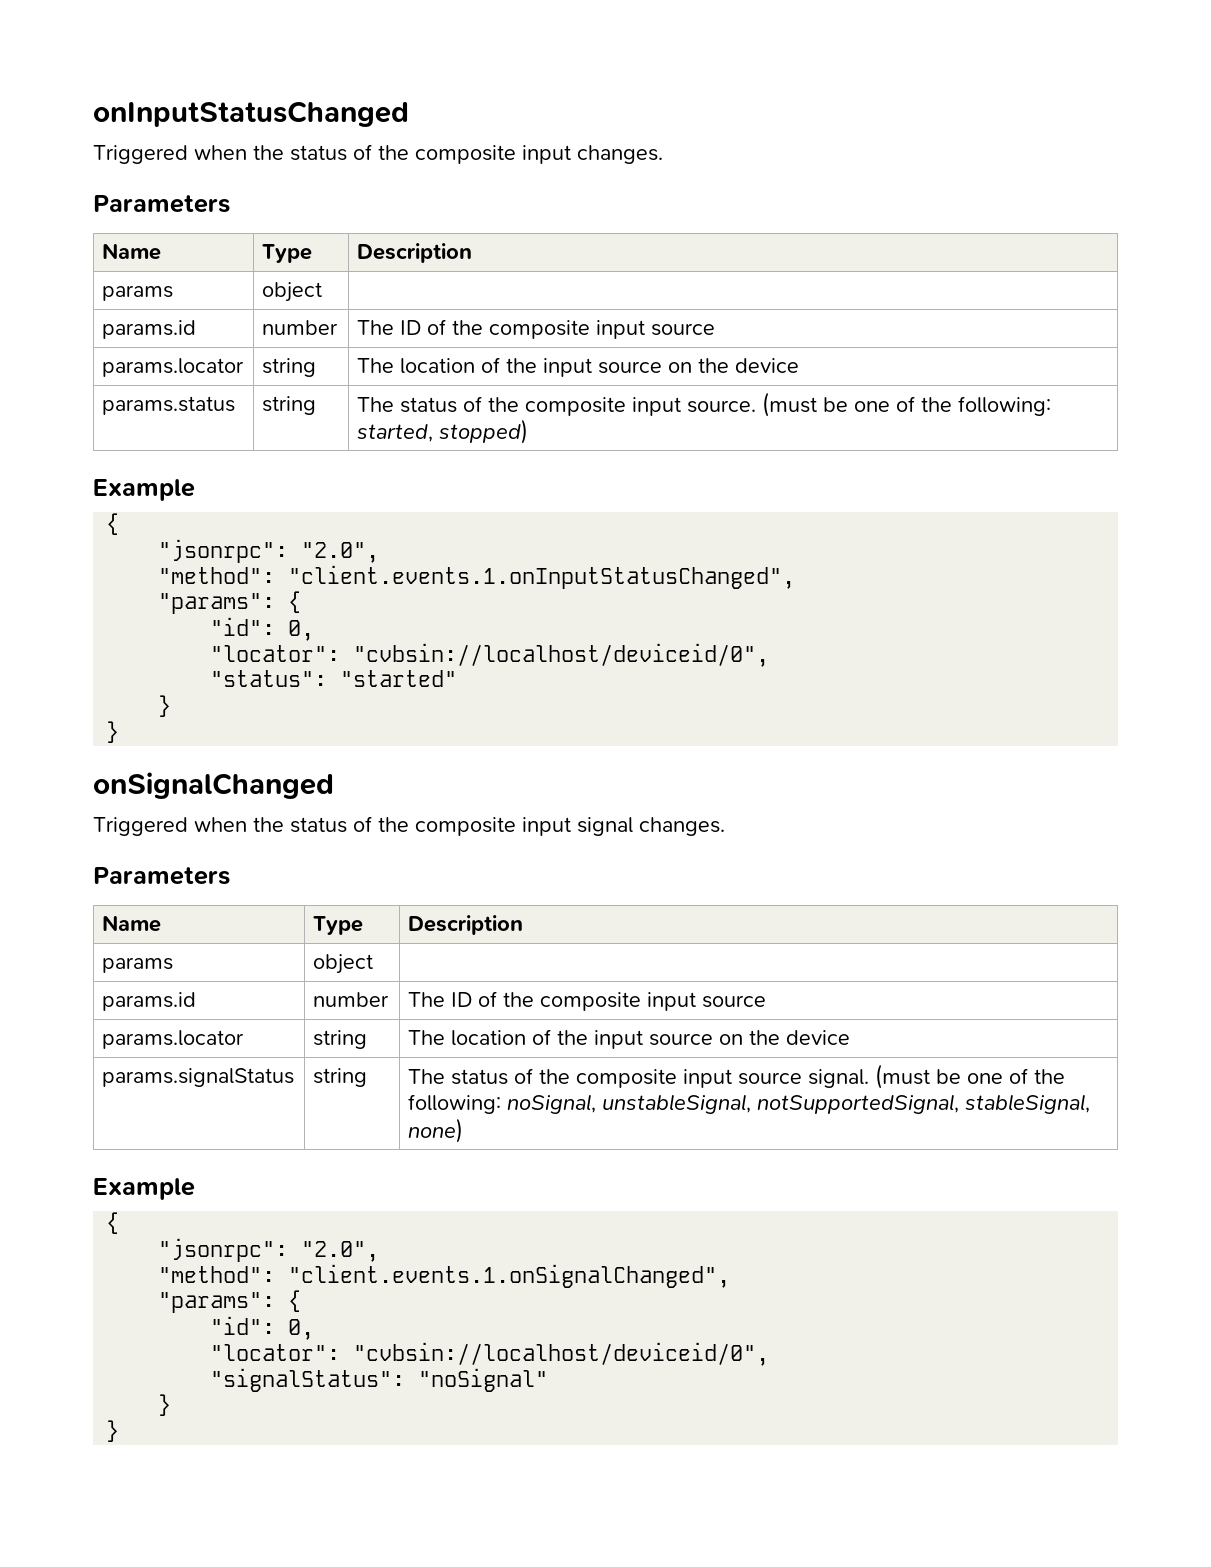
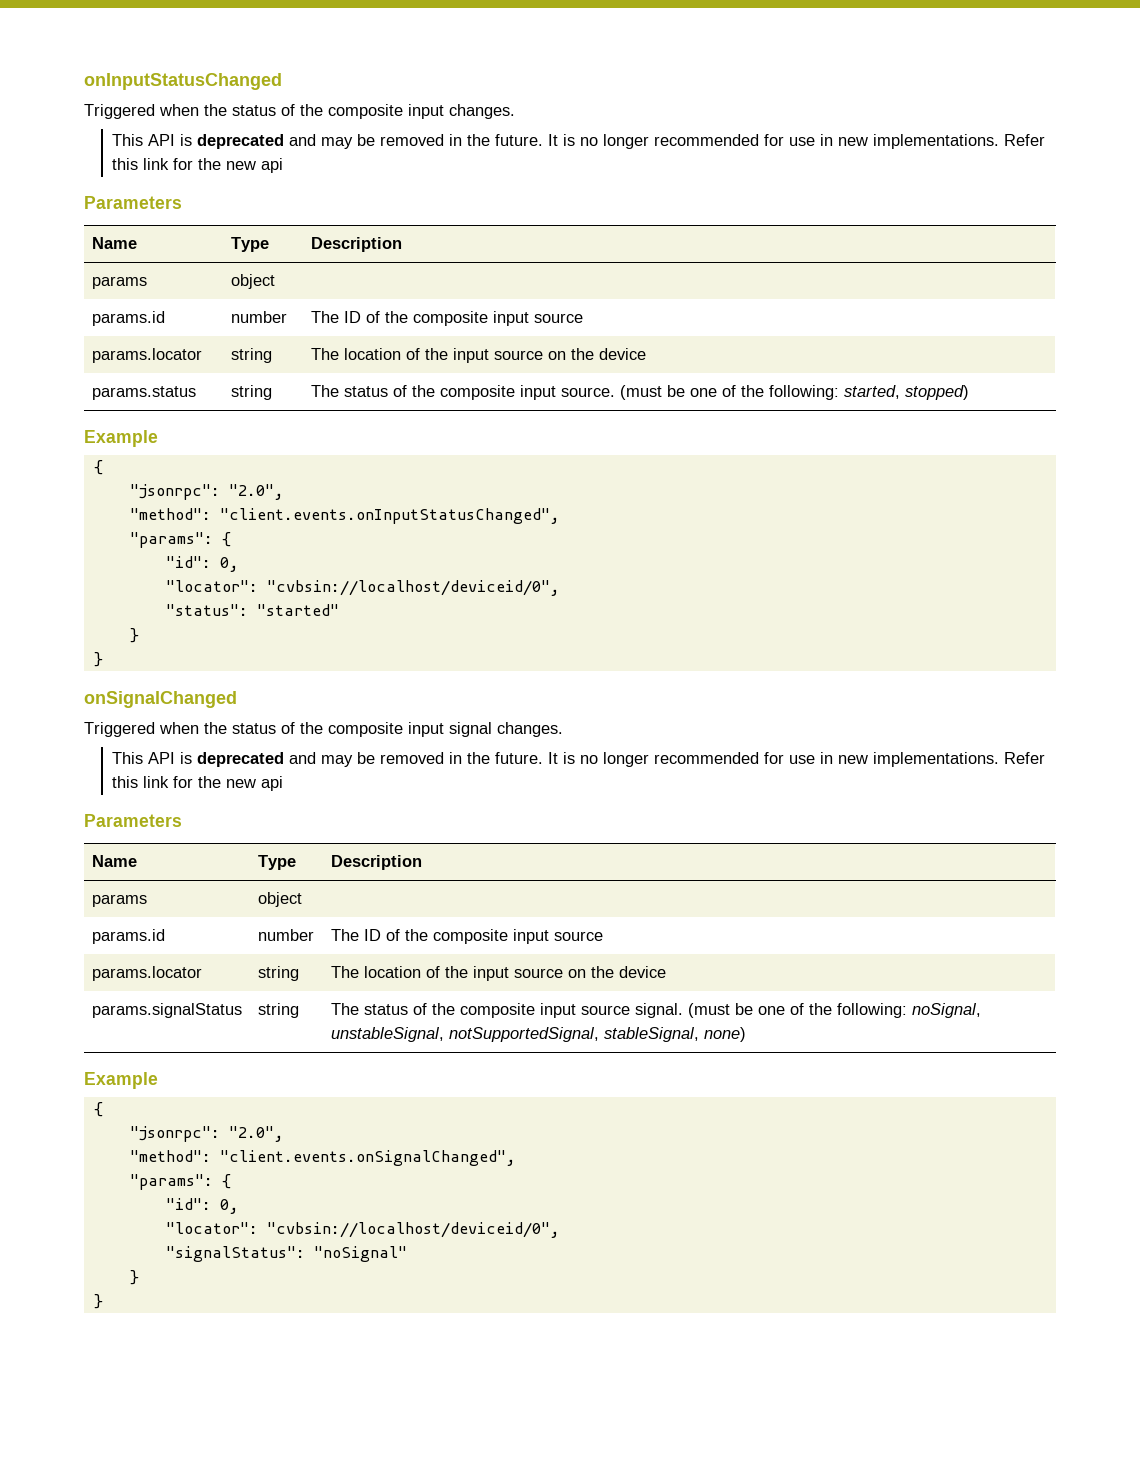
(663, 154) none -> [112,134,1046,149] [112,158,284,173] // This API is deprecated and may be removed in the future. It is no longer recommended for use in new implementations. Refer this link for the new api
[288,565,796,589] "client.events.1.onInputStatusChanged", -> [219,508,560,524] "client.events.onInputStatusChanged",
(725, 826) none -> [112,752,1046,767] [112,776,284,791] // This API is deprecated and may be removed in the future. It is no longer recommended for use in new implementations. Refer this link for the new api
[288,1264,731,1288] "client.events.1.onSignalChanged", -> [219,1150,516,1166] "client.events.onSignalChanged",

